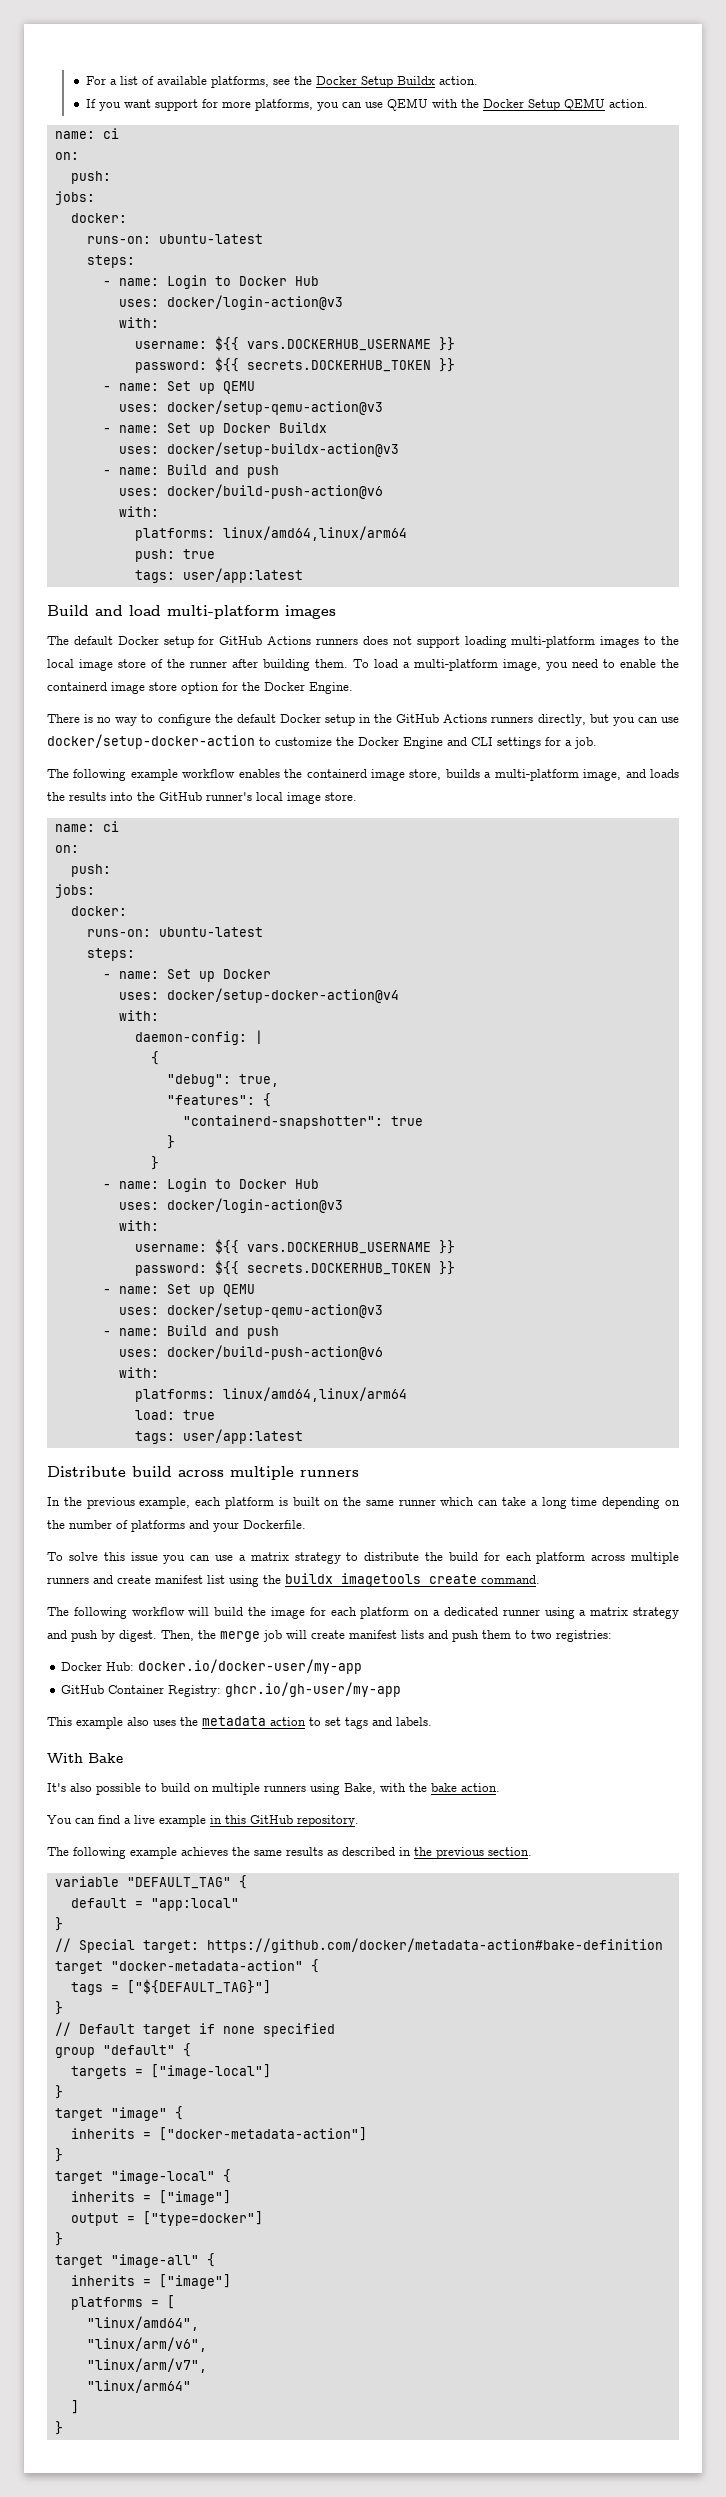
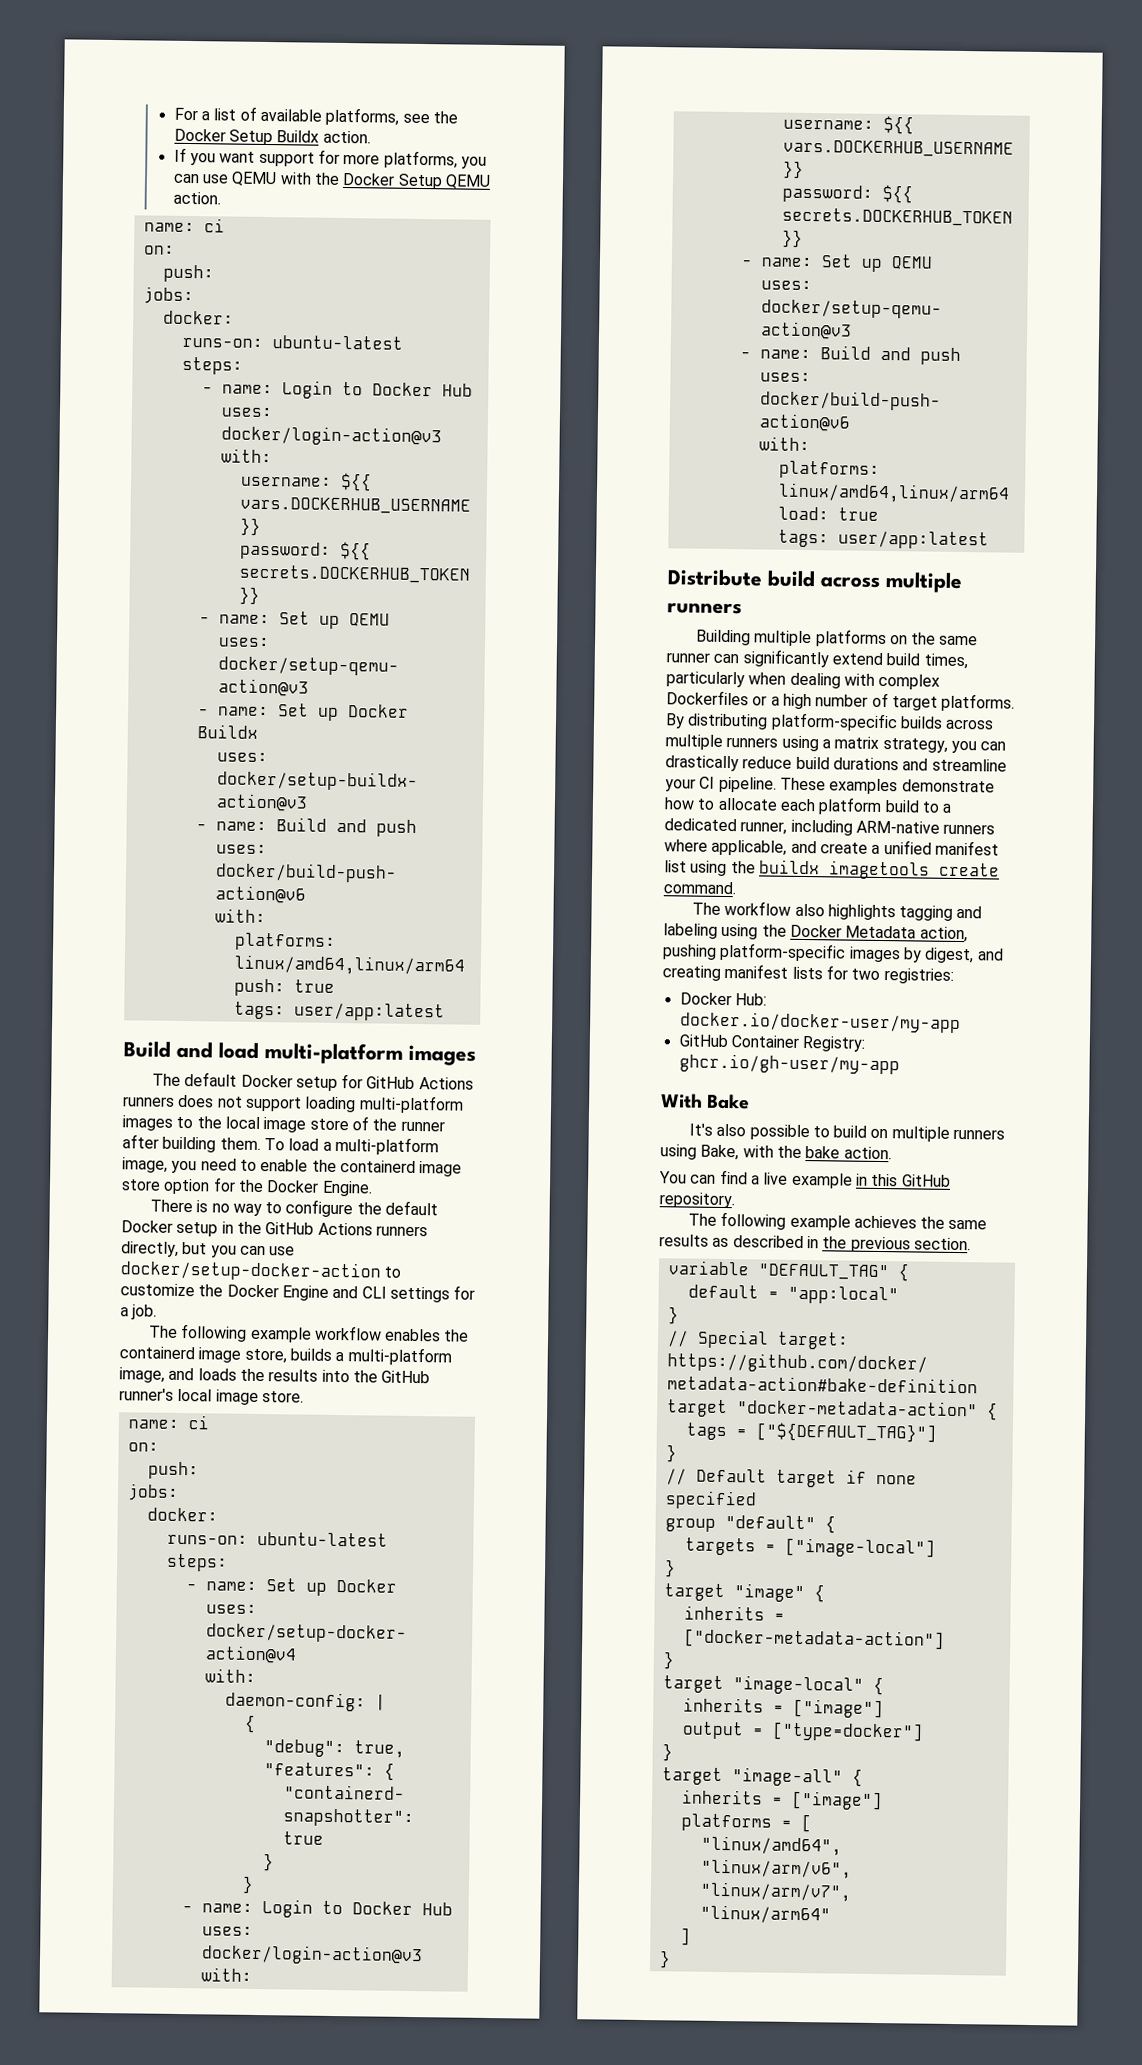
[47,1497,680,1509] [47,1520,306,1532] [47,1552,679,1564] [47,1575,151,1584] In the previous example, each platform is built on the same runner which can take a long time depending on the number of platforms and your Dockerfile. // To solve this issue you can use a matrix strategy to distribute the build for each platform across multiple runners and create -> [695,629,979,648] [666,649,968,670] [666,671,941,690] [666,690,1016,712] [665,712,995,732] [665,734,1007,754] [665,755,1007,772] [665,776,995,795] [664,797,952,815] [664,818,996,836] [664,839,932,856] Building multiple platforms on the same runner can significantly extend build times, particularly when dealing with complex Dockerfiles or a high number of target platforms. By distributing platform-specific builds across multiple runners using a matrix strategy, you can drastically reduce build durations and streamline your CI pipeline. These examples demonstrate how to allocate each platform build to a dedicated runner, including ARM-native runners where applicable, and create a unified
[73,1607,679,1619] [47,1630,527,1642] following workflow will build the image for each platform on a dedicated runner using a matrix strategy and push by digest. Then, the merge job will create manifest lists and push them to -> [724,900,983,921] [663,923,968,943] [662,942,1004,964] [662,963,848,981] workflow also highlights tagging and labeling using the Docker Metadata action, pushing platform-specific images by digest, and creating manifest lists for
[47,1716,432,1729] // This example also uses the metadata action to set tags and labels. -> (900, 1064) none

